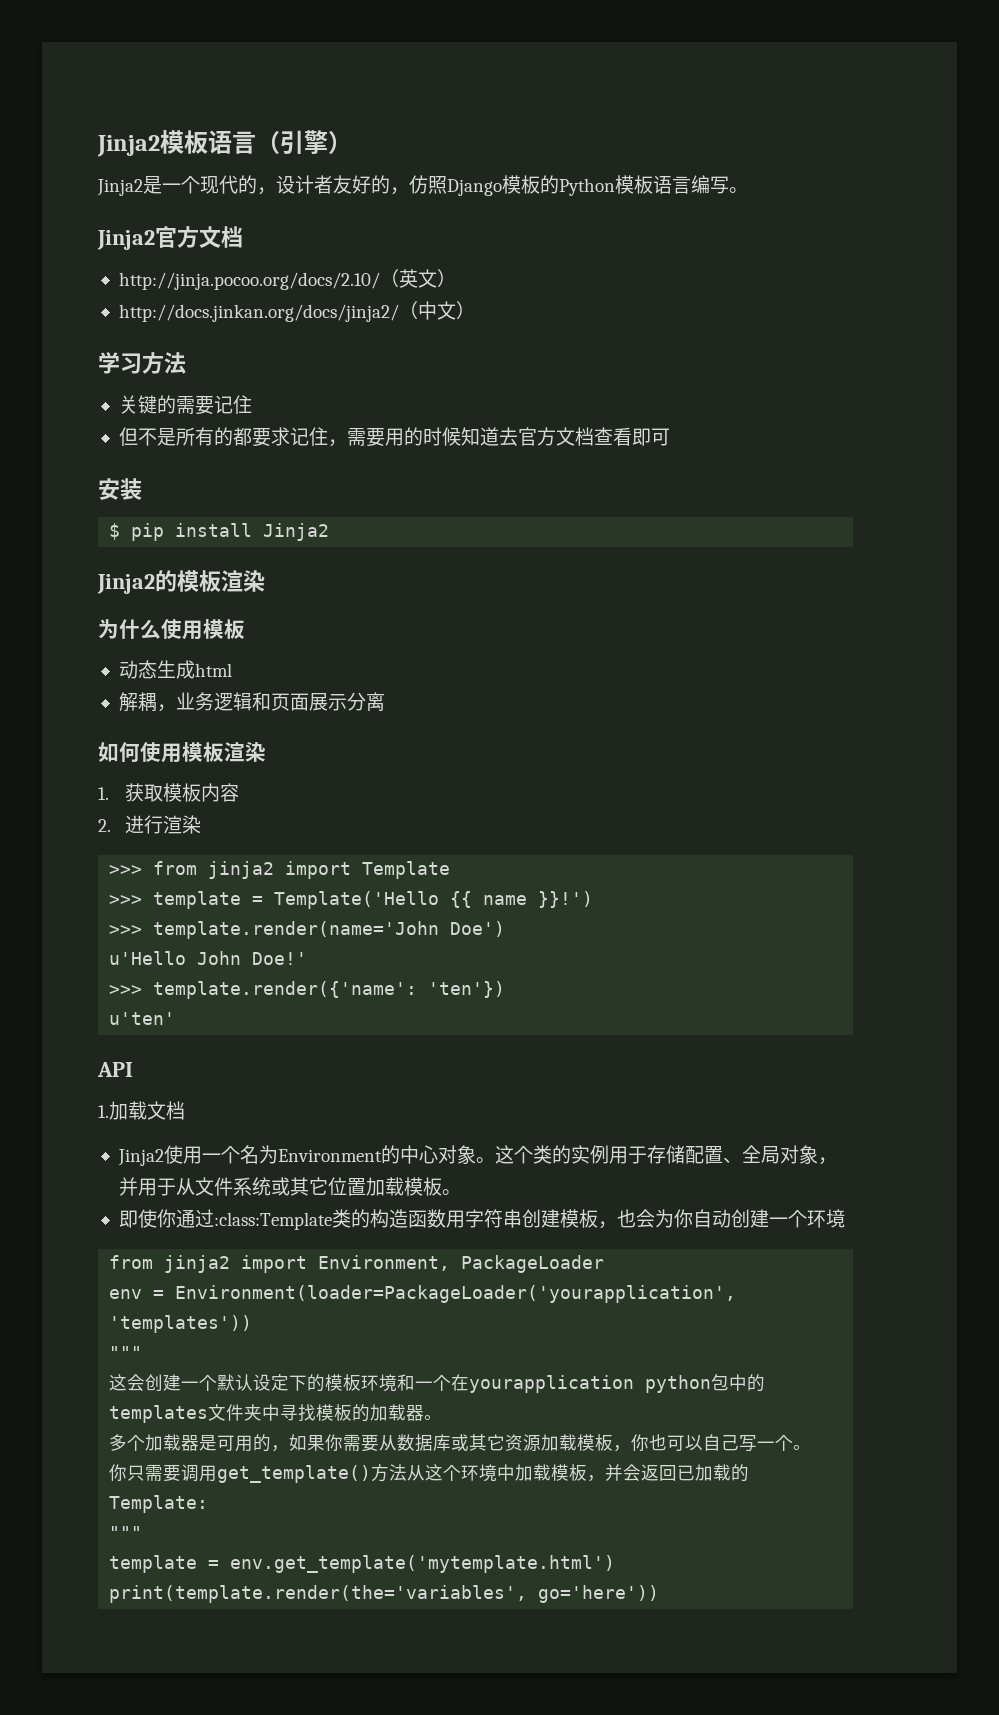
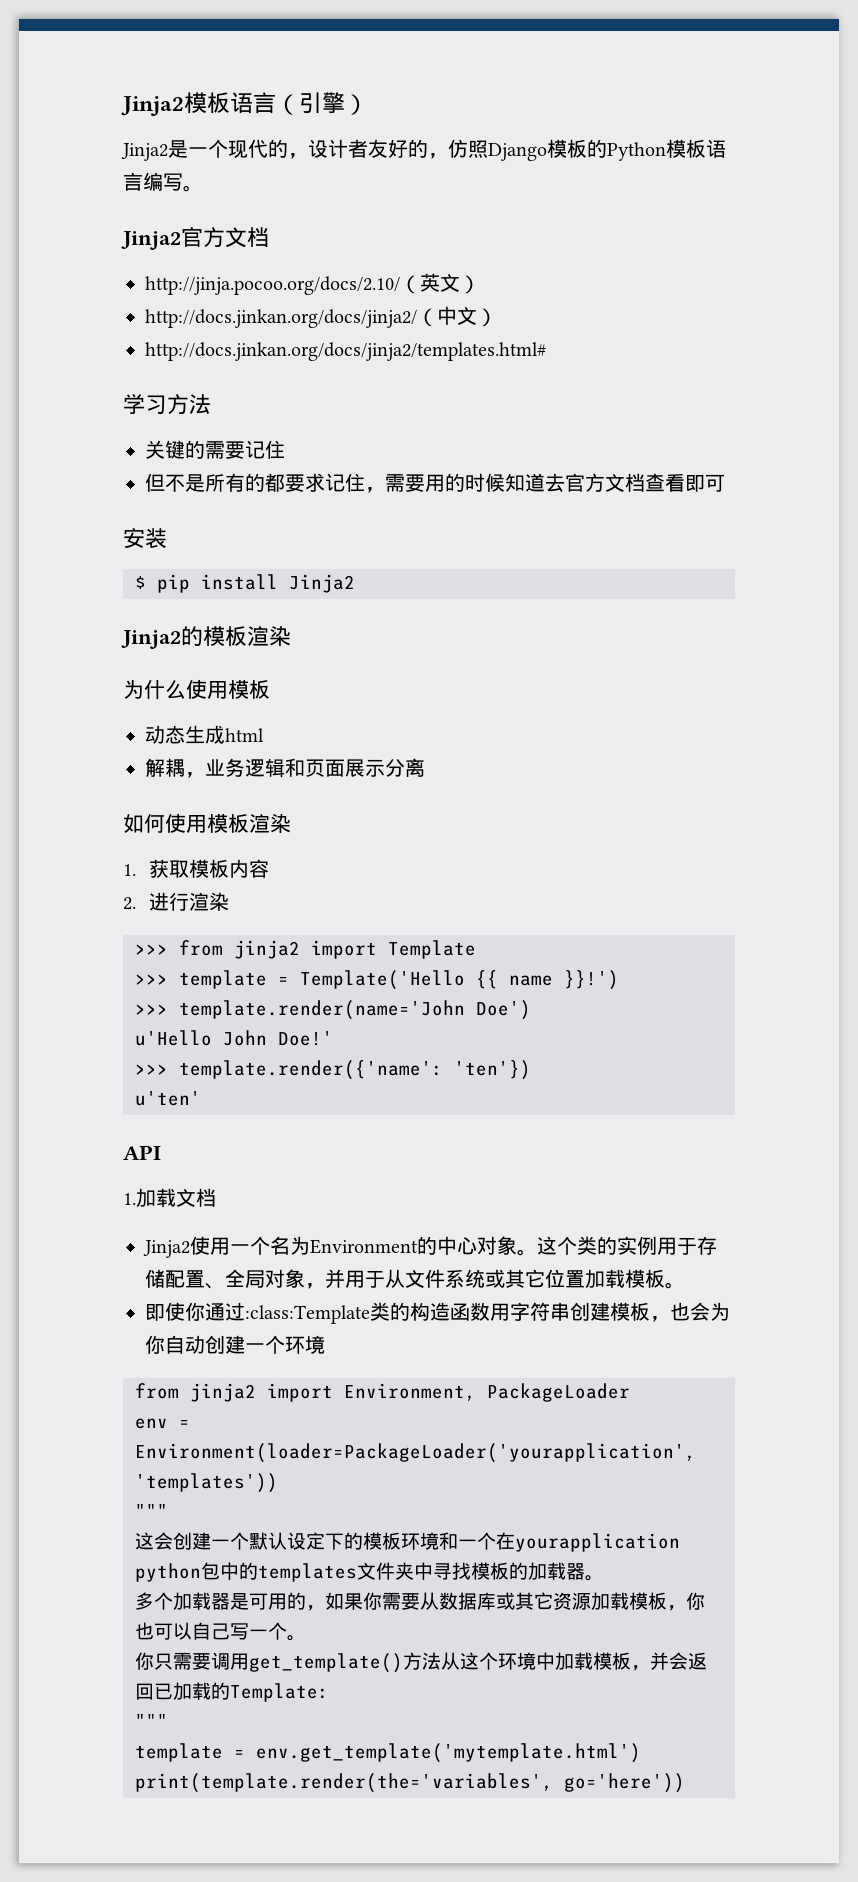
(475, 310) none -> [145,342,546,361] // http://docs.jinkan.org/docs/jinja2/templates.html#

